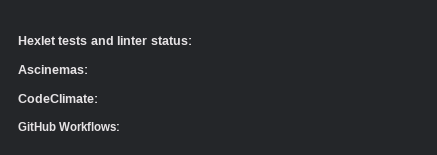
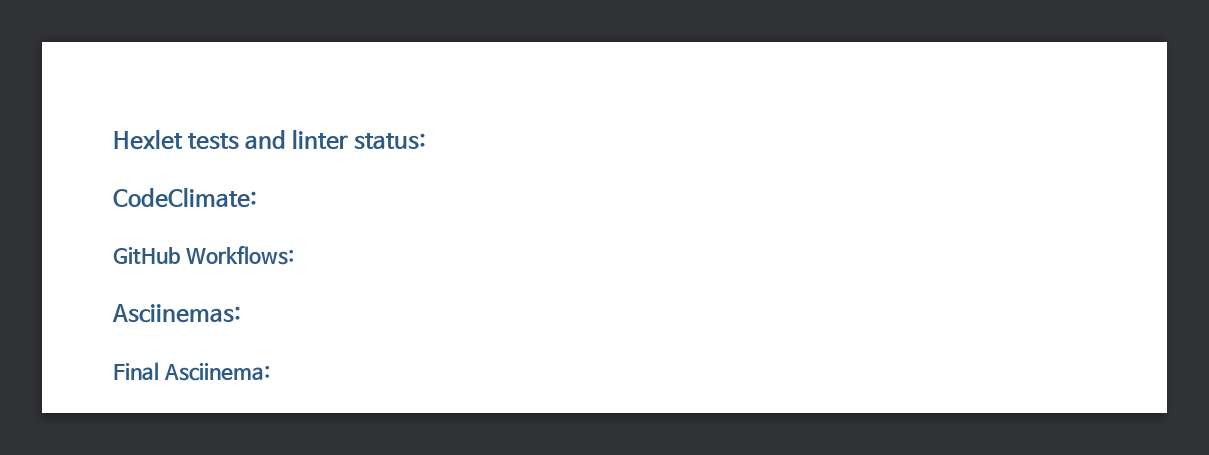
[18,65,88,74] // Ascinemas: -> (427, 141) none
(121, 126) none -> [112,304,241,323] [113,362,270,381] // Asciinemas: // Final Asciinema:

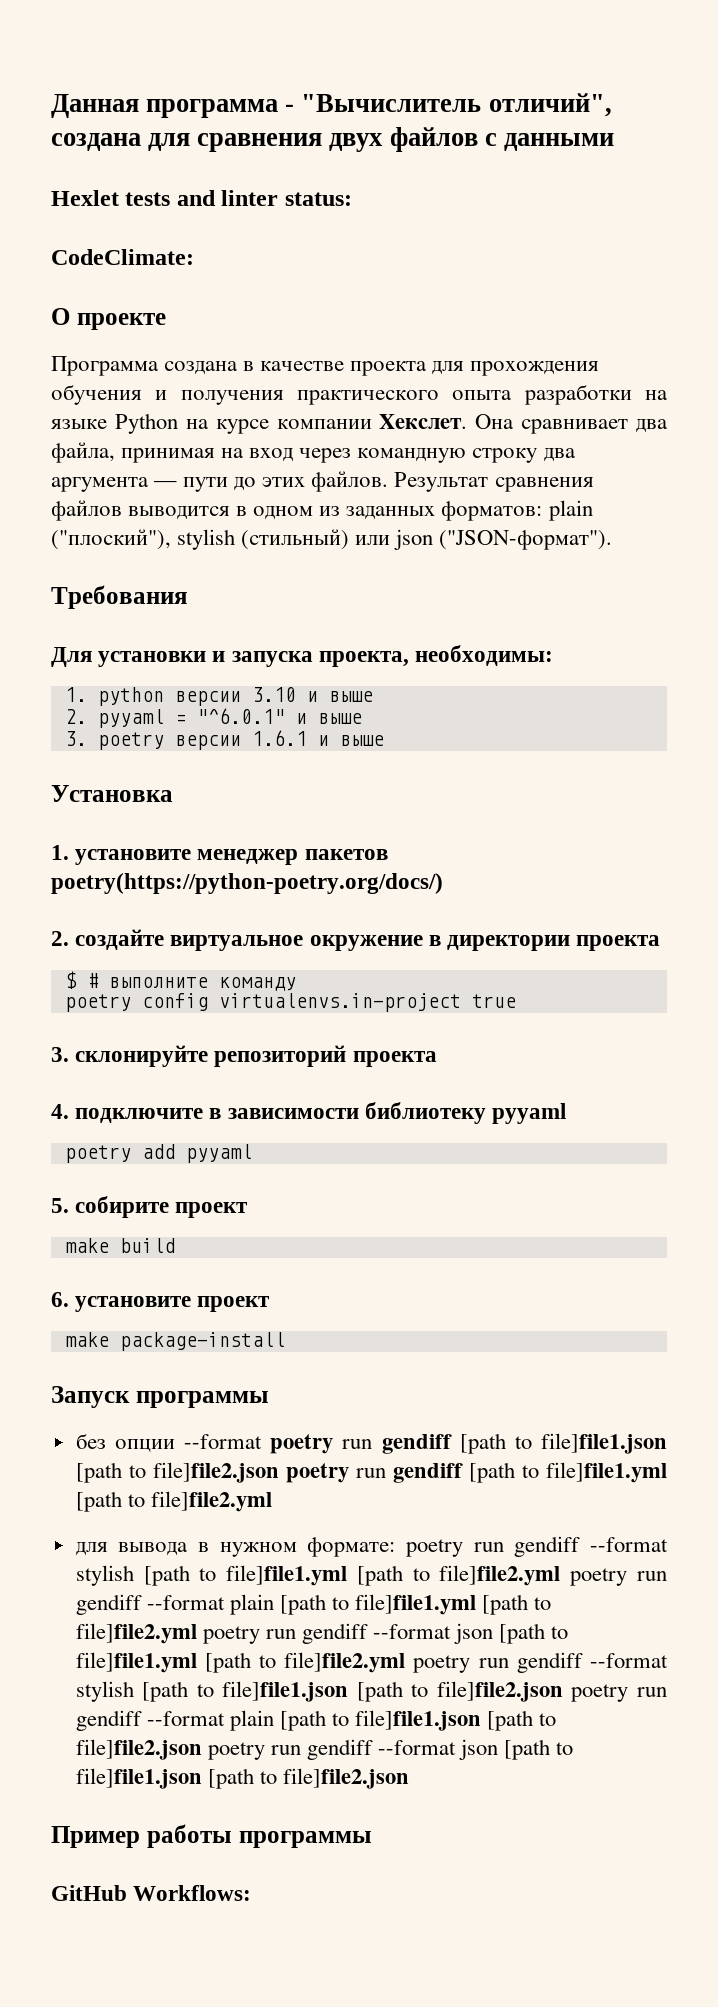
(113, 139) none -> [51,93,612,118] [51,127,614,152] Данная программа - "Вычислитель отличий", создана для сравнения двух файлов с данными //
(257, 197) none -> [51,308,166,330] [51,356,600,376] [51,384,668,405] [51,413,668,434] [51,442,576,463] [51,471,594,492] [51,500,593,521] [51,529,613,550] [51,585,188,609] [51,645,554,667] [64,687,373,706] [64,708,362,728] [64,730,384,750] [51,785,173,802] [51,845,388,865] [51,873,443,894] [51,929,661,951] [64,971,296,991] [64,993,516,1012] [51,1045,437,1067] [51,1102,567,1124] [64,1144,252,1163] [51,1196,249,1218] [64,1238,175,1253] [51,1292,271,1312] [64,1332,285,1351] [51,1386,269,1408] [75,1433,667,1454] [75,1462,667,1483] [75,1491,272,1512] [75,1536,668,1557] [75,1565,667,1586] [75,1594,552,1615] [75,1623,569,1644] [75,1652,669,1673] [75,1681,667,1702] [75,1710,557,1731] [75,1739,574,1760] [75,1768,409,1789] [51,1824,372,1848] // О проекте // Программа создана в качестве проекта для прохождения обучения и получения практического опыта разработки на языке Python на курсе компании Хекслет. Она сравнивает два файла, принимая на вход через командную строку два аргумента — пути до этих файлов. Результат сравнения файлов выводится в одном из заданных форматов: plain ("плоский"), stylish (стильный) или json ("JSON-формат"). // Требования // Для установки и запуска проекта, необходимы: // 1. python версии 3.10 и выше // 2. pyyaml = "^6.0.1" и выше // 3. poetry версии 1.6.1 и выше // Установка // 1. установите менеджер пакетов poetry(https://python-poetry.org/docs/) // 2. создайте виртуальное окружение в директории проекта // $ # выполните команду // poetry config virtualenvs.in-project true // 3. склонируйте репозиторий проекта // 4. подключите в зависимости библиотеку pyyaml // poetry add pyyaml // 5. собирите проект // make build // 6. установите проект // make package-install // Запуск программы // без опции --format poetry run gendiff [path to file]file1.json [path to file]file2.json poetry run gendiff [path to file]file1.yml [path to file]file2.yml // для вывода в нужном формате: poetry run gendiff --format stylish [path to file]file1.yml [path to file]file2.yml poetry run gendiff --format plain [path to file]file1.yml [path to file]file2.yml poetry run gendiff --format json [path to file]file1.yml [path to file]file2.yml poetry run gendiff --format stylish [path to file]file1.json [path to file]file2.json poetry run gendiff --format plain [path to file]file1.json [path to file]file2.json poetry run gendiff --format json [path to file]file1.json [path to file]file2.json // Пример работы программы
[112,304,241,323] [113,362,270,381] // Asciinemas: // Final Asciinema: -> (252, 1893) none

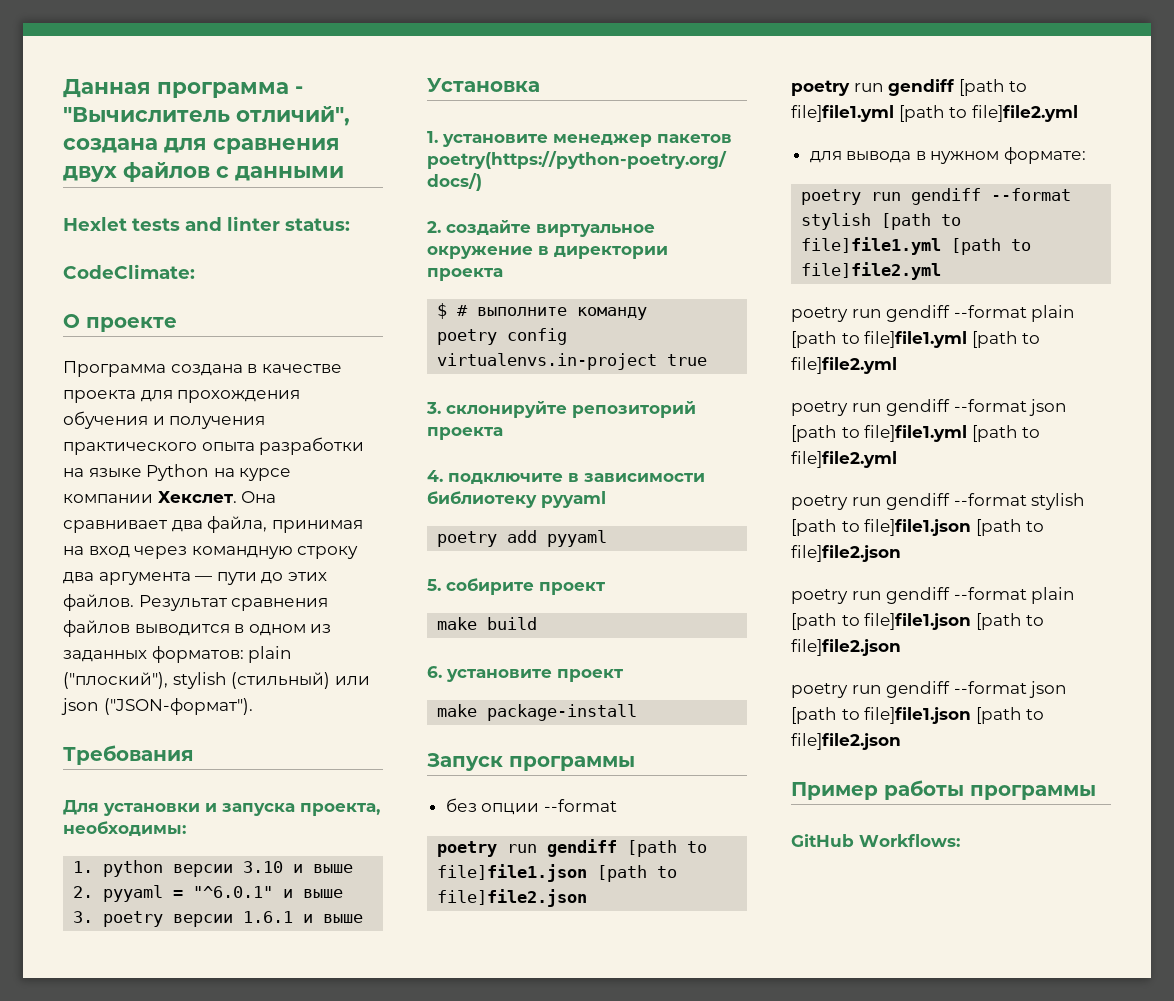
(263, 1441) none -> (617, 805) //
(279, 1472) none -> (588, 898) //
(396, 1547) none -> (1087, 155) //
(561, 1575) none -> (942, 271) //
(197, 1633) none -> (897, 365) //
(406, 1662) none -> (897, 459) //
(563, 1691) none -> (901, 553) //
(202, 1749) none -> (901, 647) //

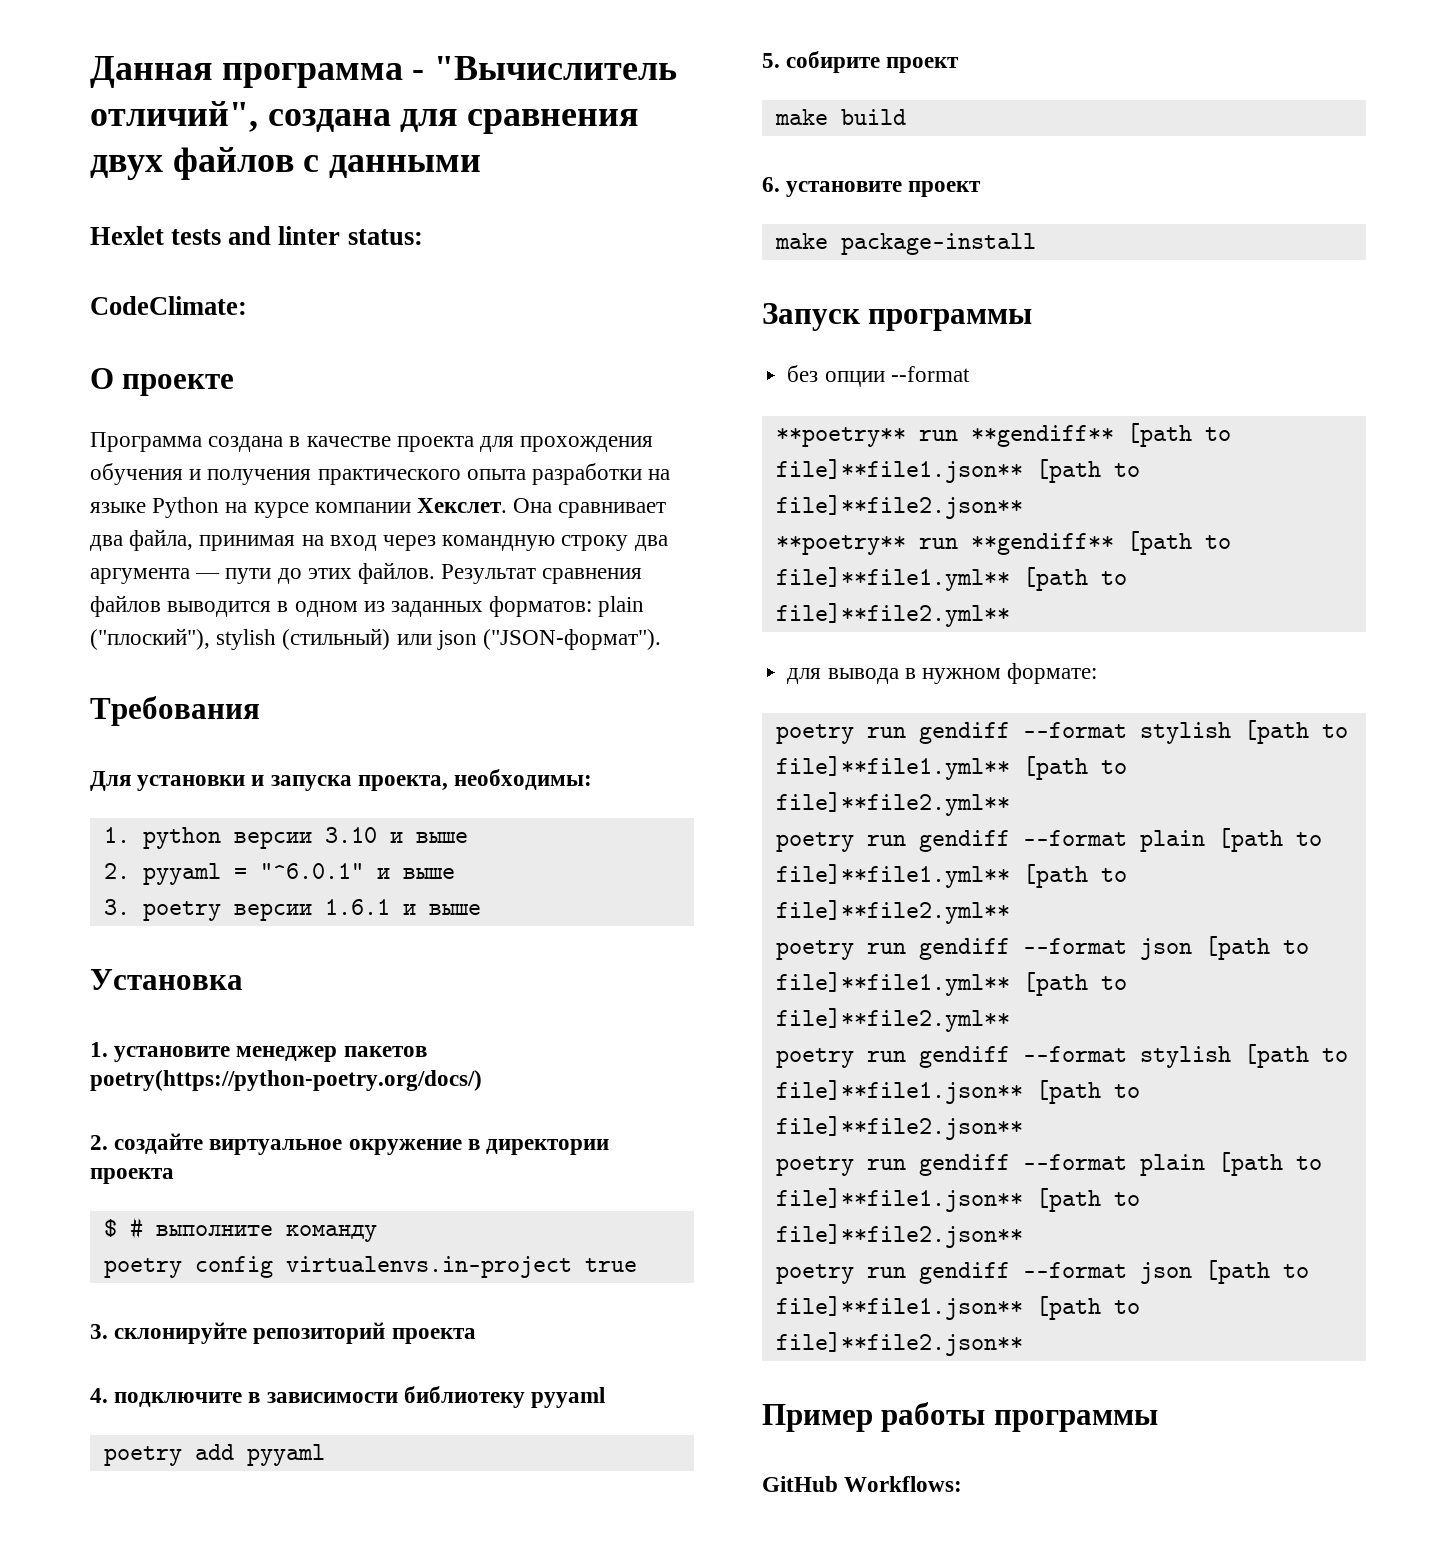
[437,839,708,857] [437,864,678,882] [437,889,588,907] [791,79,1028,96] [791,105,1078,122] poetry run gendiff [path to file]file1.json [path to file]file2.json // poetry run gendiff [path to file]file1.yml [path to file]file2.yml -> [775,423,1231,447] [775,459,1140,483] [775,495,1023,519] [775,531,1231,555] [775,567,1127,591] [775,603,1010,627] **poetry** run **gendiff** [path to file]**file1.json** [path to file]**file2.json** // **poetry** run **gendiff** [path to file]**file1.yml** [path to file]**file2.yml**
[801,237,1032,255] [801,262,942,280] [791,305,1076,322] [791,331,1041,348] [791,357,897,374] [791,399,1068,416] [791,425,1041,442] [791,451,897,468] [791,493,1086,510] [791,519,1045,536] [791,545,901,562] [791,587,1076,604] [791,613,1045,630] [791,639,901,656] [791,681,1068,698] [791,707,1045,724] [791,733,901,750] file]file1.yml [path to file]file2.yml // poetry run gendiff --format plain [path to file]file1.yml [path to file]file2.yml // poetry run gendiff --format json [path to file]file1.yml [path to file]file2.yml // poetry run gendiff --format stylish [path to file]file1.json [path to file]file2.json // poetry run gendiff --format plain [path to file]file1.json [path to file]file2.json // poetry run gendiff --format json [path to file]file1.json [path to file]file2.json -> [775,756,1127,780] [775,792,1010,816] [775,828,1322,852] [775,864,1127,888] [775,900,1010,924] [775,936,1309,960] [775,972,1127,996] [775,1008,1010,1032] [775,1044,1348,1068] [775,1080,1140,1104] [775,1116,1023,1140] [775,1152,1322,1176] [775,1188,1140,1212] [775,1224,1023,1248] [775,1260,1309,1284] [775,1296,1140,1320] [775,1332,1023,1356] file]**file1.yml** [path to file]**file2.yml** // poetry run gendiff --format plain [path to file]**file1.yml** [path to file]**file2.yml** // poetry run gendiff --format json [path to file]**file1.yml** [path to file]**file2.yml** // poetry run gendiff --format stylish [path to file]**file1.json** [path to file]**file2.json** // poetry run gendiff --format plain [path to file]**file1.json** [path to file]**file2.json** // poetry run gendiff --format json [path to file]**file1.json** [path to file]**file2.json**

